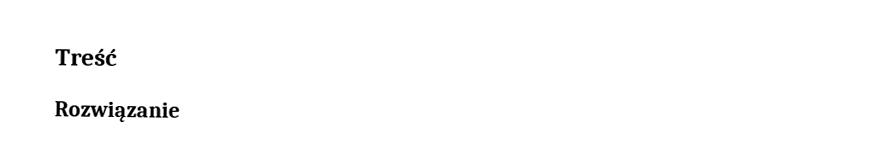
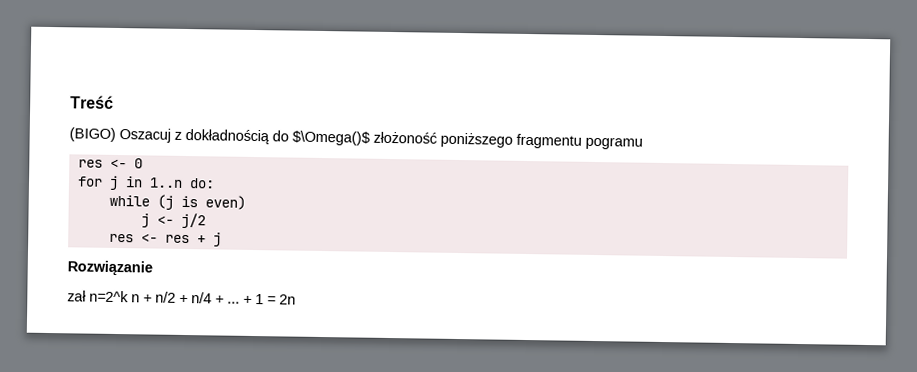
[54,101,180,123] Rozwiązanie -> [69,127,643,150] [77,158,143,169] [76,175,215,191] [108,194,246,210] [140,212,206,229] [108,232,222,247] [67,260,153,277] [67,290,296,305] (BIGO) Oszacuj z dokładnością do $\Omega()$ złożoność poniższego fragmentu pogramu // res <- 0 // for j in 1..n do: // while (j is even) // j <- j/2 // res <- res + j // Rozwiązanie // zał n=2^k n + n/2 + n/4 + ... + 1 = 2n

